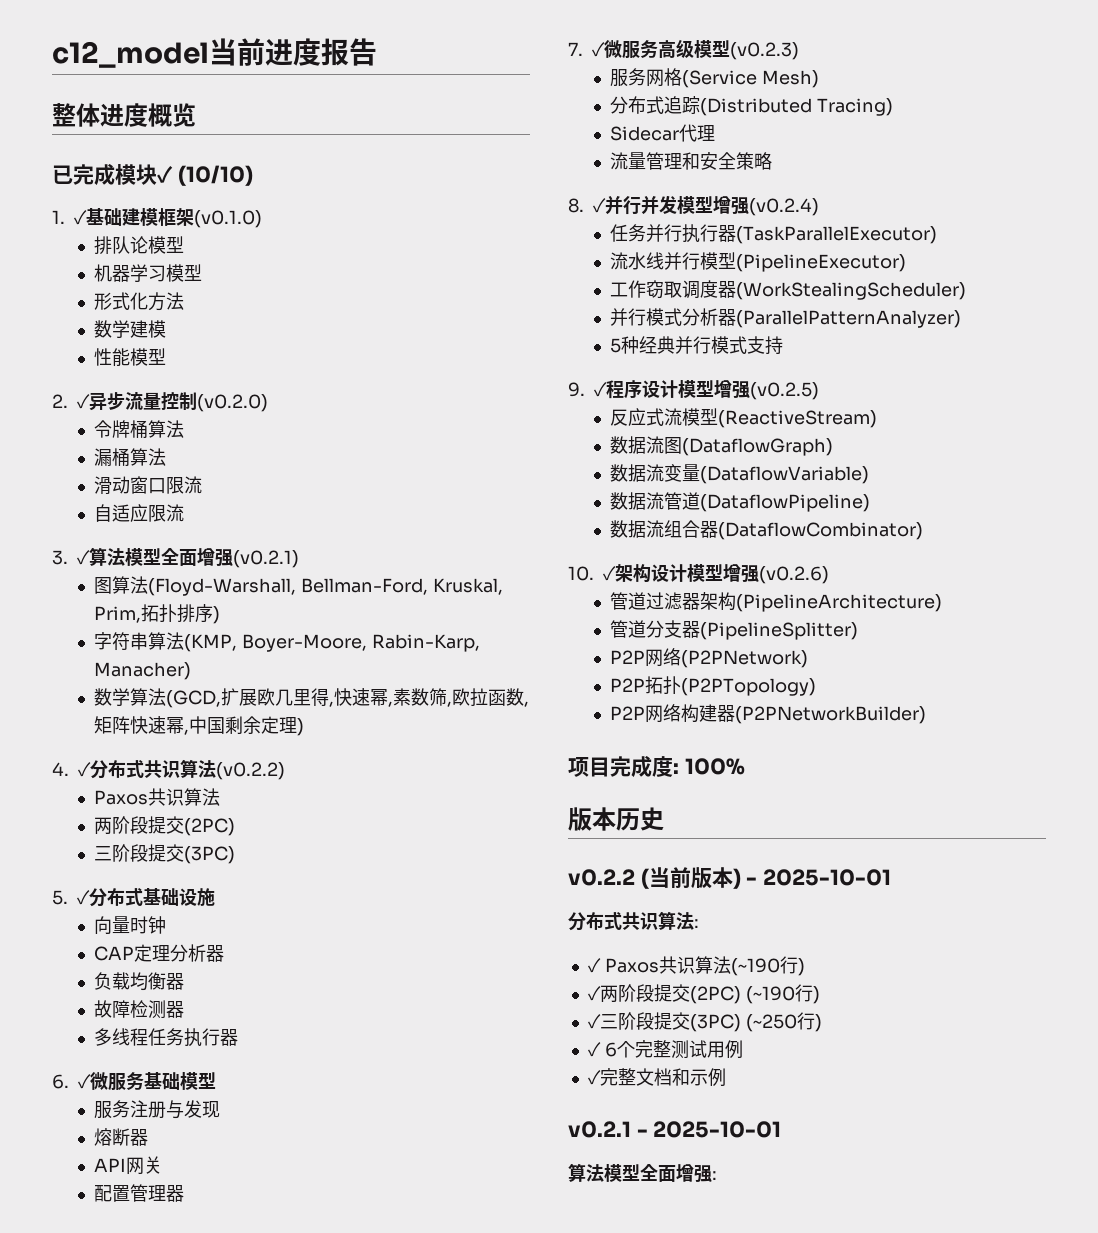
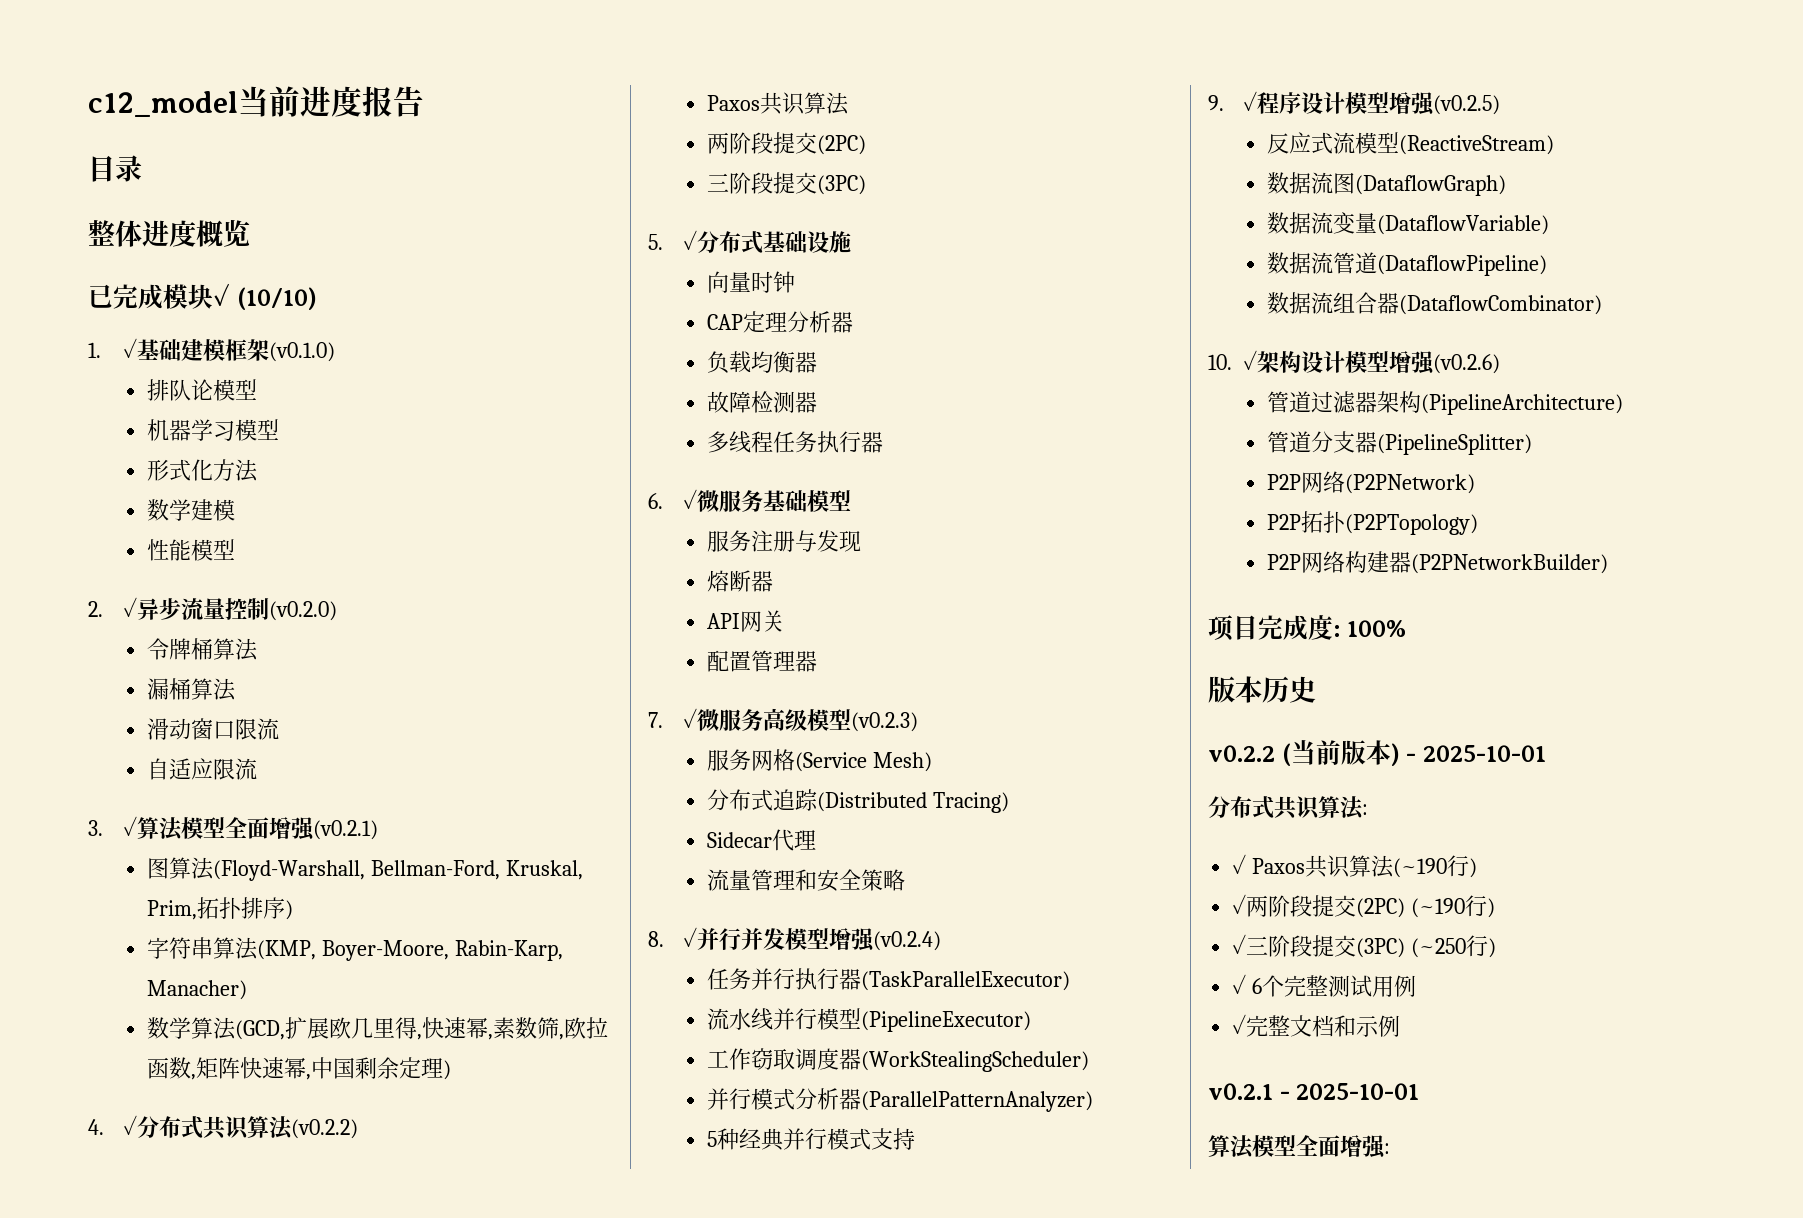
(377, 52) none -> [88,155,142,182] // 目录

